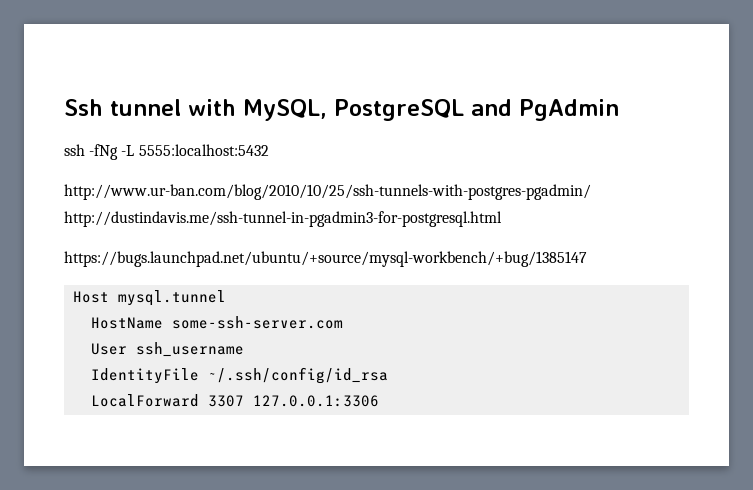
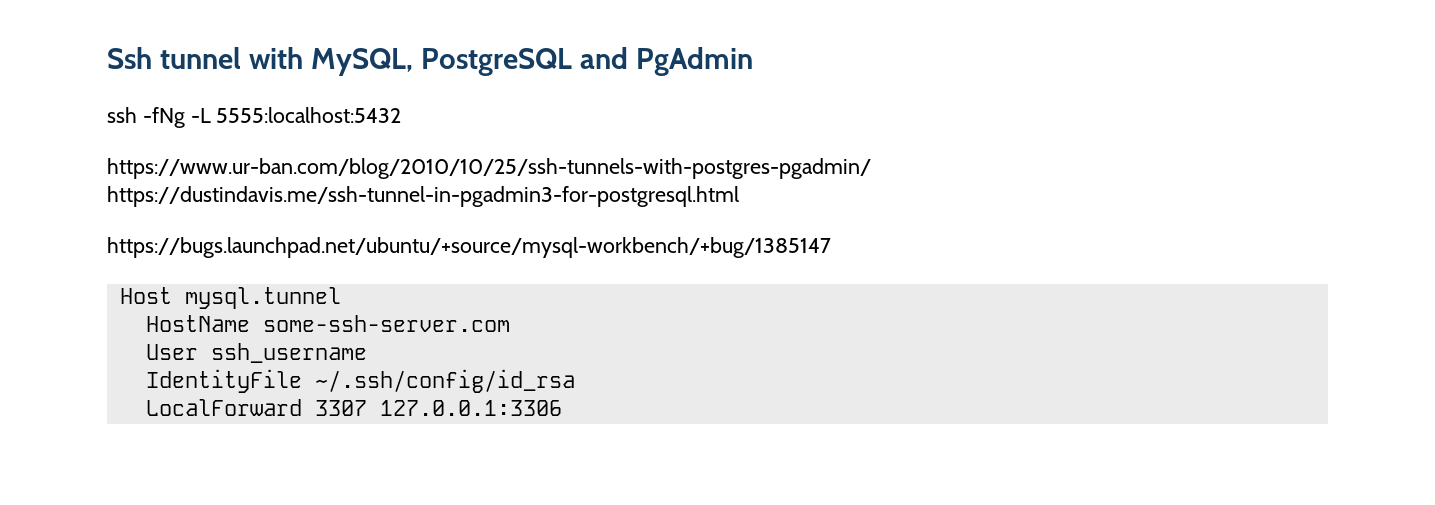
[64,184,591,200] [64,211,502,227] http://www.ur-ban.com/blog/2010/10/25/ssh-tunnels-with-postgres-pgadmin/ http://dustindavis.me/ssh-tunnel-in-pgadmin3-for-postgresql.html -> [107,158,871,179] [107,186,739,207] https://www.ur-ban.com/blog/2010/10/25/ssh-tunnels-with-postgres-pgadmin/ https://dustindavis.me/ssh-tunnel-in-pgadmin3-for-postgresql.html

